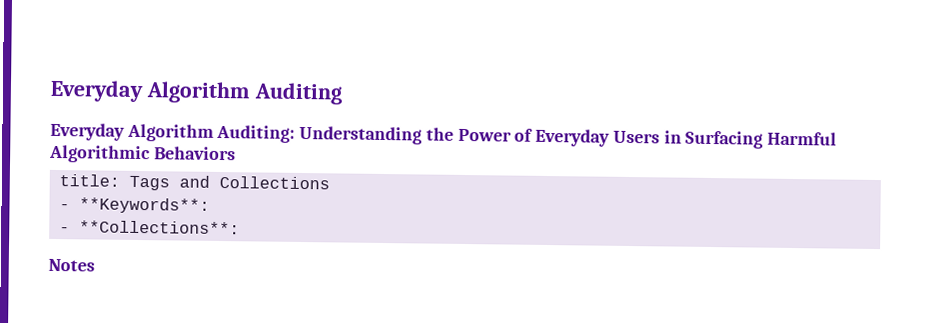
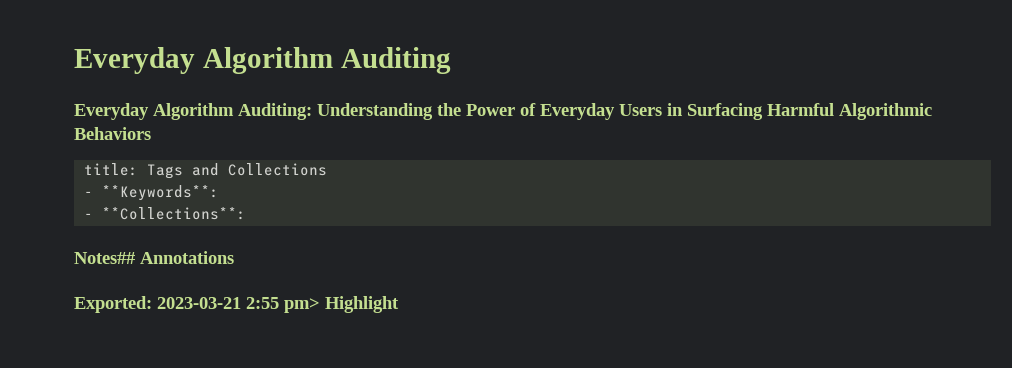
[48,258,95,272] Notes -> [74,251,234,264] [74,296,399,313] Notes## Annotations // Exported: 2023-03-21 2:55 pm> Highlight

